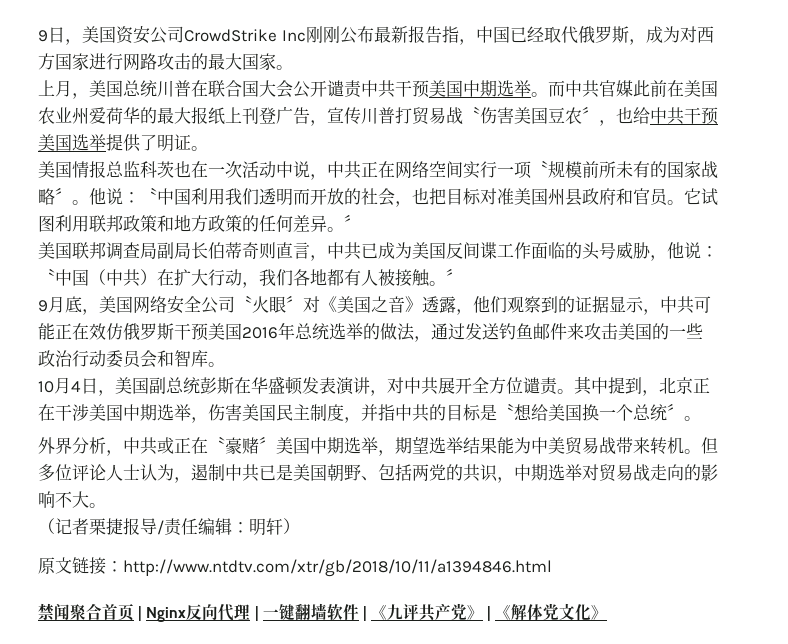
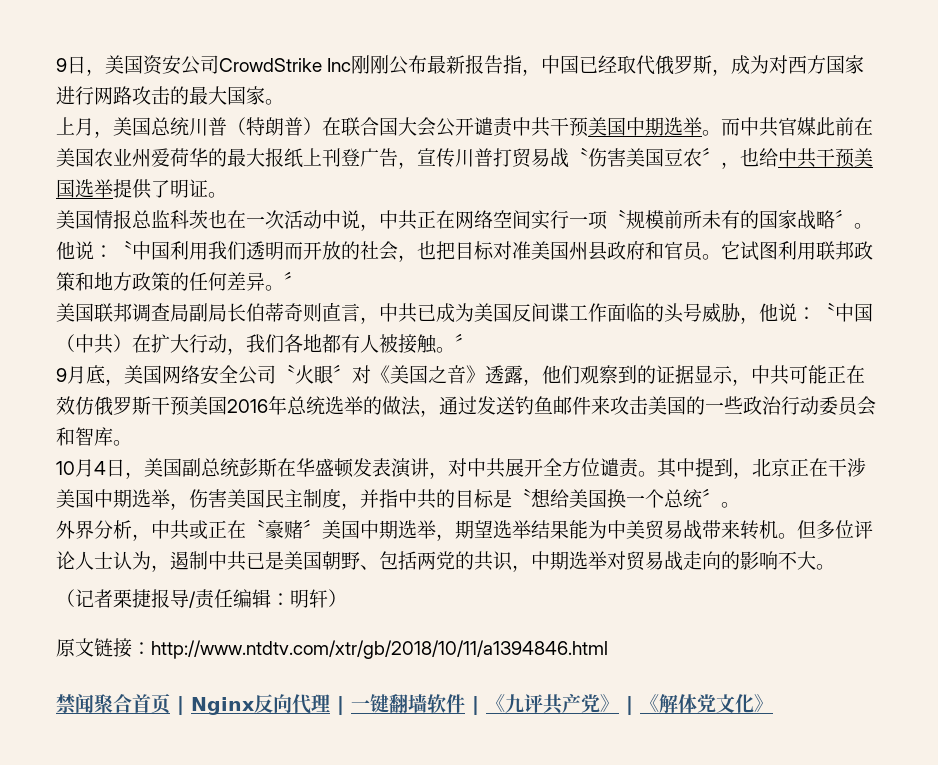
(191, 88) none -> [227,117,322,136] （特朗普）

